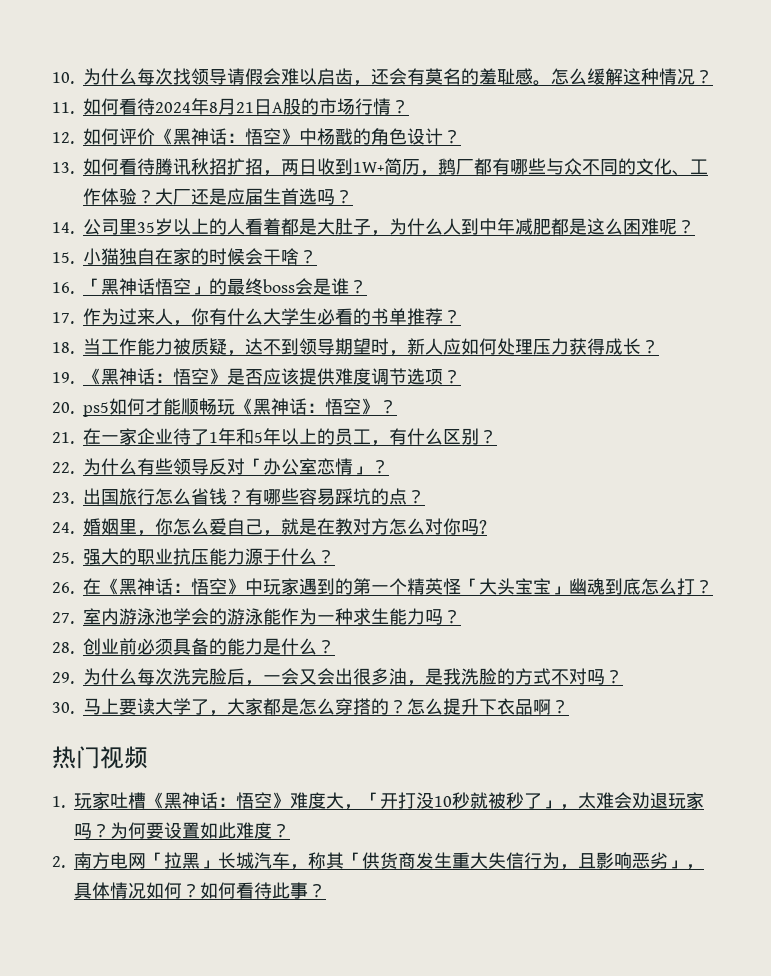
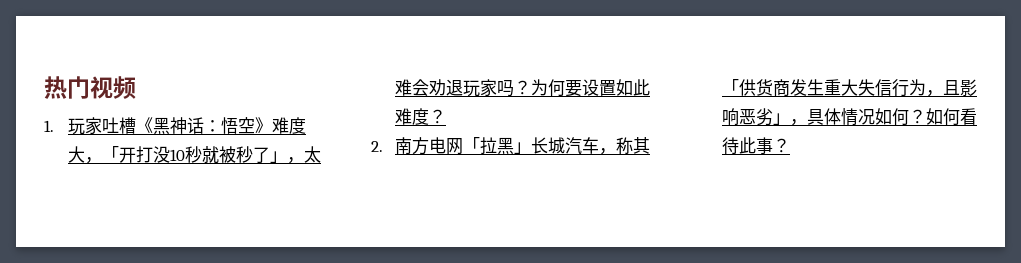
[52,68,713,86] [52,98,409,115] [52,128,461,145] [52,158,708,176] [83,188,353,205] [52,218,695,236] [52,248,317,265] [52,278,367,295] [52,308,461,326] [52,338,659,356] [52,368,461,385] [52,398,397,417] [52,428,497,446] [52,458,389,475] [52,488,425,505] [52,518,487,536] [52,548,335,565] [52,578,713,595] [52,608,461,625] [52,638,335,655] [52,668,623,686] [52,698,569,716] 10.为什么每次找领导请假会难以启齿，还会有莫名的羞耻感。怎么缓解这种情况？ // 11.如何看待2024年8月21日A股的市场行情？ // 12.如何评价《黑神话：悟空》中杨戬的角色设计？ // 13.如何看待腾讯秋招扩招，两日收到1W+简历，鹅厂都有哪些与众不同的文化、工作体验？大厂还是应届生首选吗？ // 14.公司里35岁以上的人看着都是大肚子，为什么人到中年减肥都是这么困难呢？ // 15.小猫独自在家的时候会干啥？ // 16.「黑神话悟空」的最终boss会是谁？ // 17.作为过来人，你有什么大学生必看的书单推荐？ // 18.当工作能力被质疑，达不到领导期望时，新人应如何处理压力获得成长？ // 19.《黑神话：悟空》是否应该提供难度调节选项？ // 20. ps5如何才能顺畅玩《黑神话：悟空》？ // 21.在一家企业待了1年和5年以上的员工，有什么区别？ // 22.为什么有些领导反对「办公室恋情」？ // 23.出国旅行怎么省钱？有哪些容易踩坑的点？ // 24.婚姻里，你怎么爱自己，就是在教对方怎么对你吗? // 25.强大的职业抗压能力源于什么？ // 26.在《黑神话：悟空》中玩家遇到的第一个精英怪「大头宝宝」幽魂到底怎么打？ // 27.室内游泳池学会的游泳能作为一种求生能力吗？ // 28.创业前必须具备的能力是什么？ // 29.为什么每次洗完脸后，一会又会出很多油，是我洗脸的方式不对吗？ // 30.马上要读大学了，大家都是怎么穿搭的？怎么提升下衣品啊？ // -> (44, 87) none

